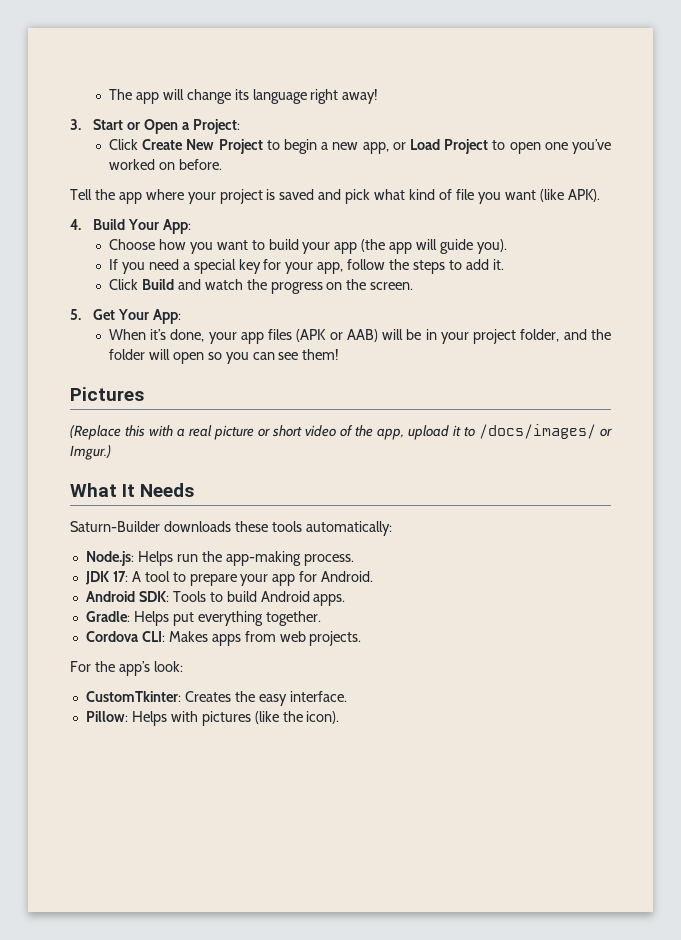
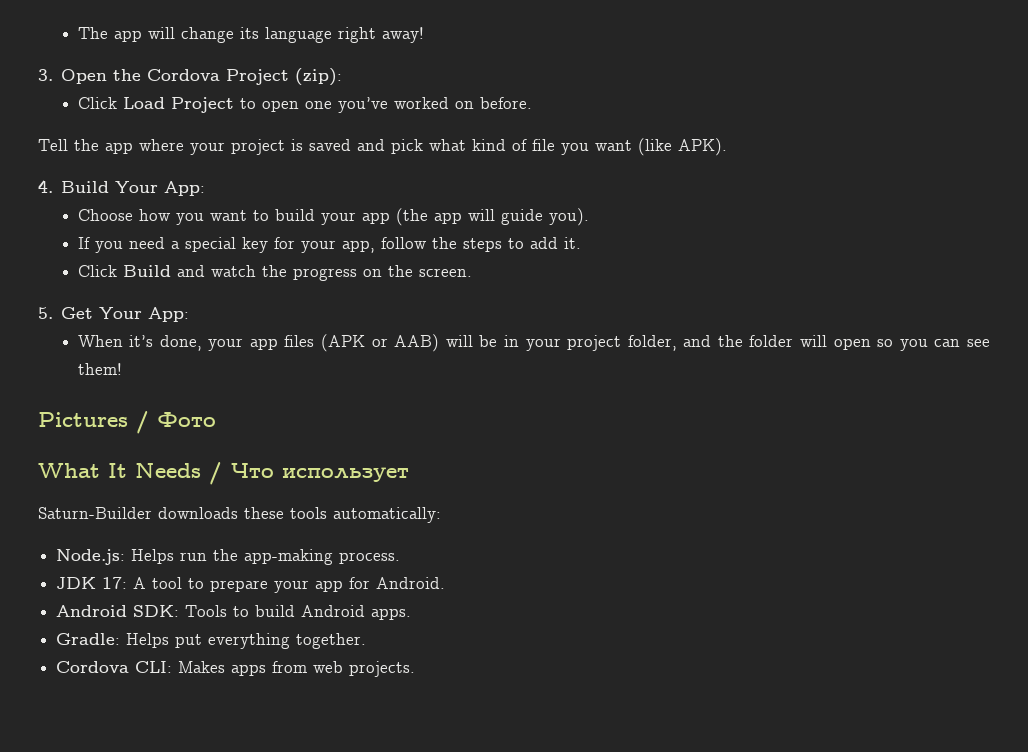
[92,119,240,134] [108,139,406,154] Start or Open a Project: // Click Create New Project to begin a new app, or -> [61,68,343,86] [77,97,117,109] Open the Cordova Project (zip): // Click
[70,424,612,440] [70,445,111,460] // (Replace this with a real picture or short video of the app, upload it to /docs/images/ or Imgur.) -> [136,411,216,434] / Фото
(195, 490) none -> [209,462,409,485] / Что использует
[70,661,183,676] [85,691,347,706] [85,711,340,726] // For the app’s look: // CustomTkinter: Creates the easy interface. // Pillow: Helps with pictures (like the icon). -> (416, 669) none

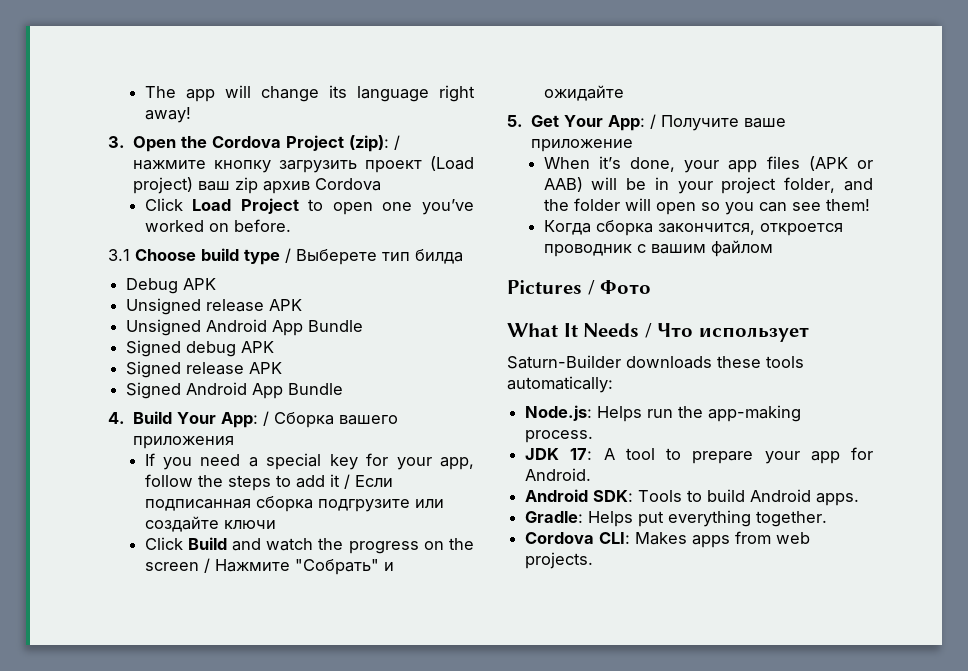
(343, 77) none -> [394,135,401,150] [133,156,474,173] [133,177,382,194] / нажмите кнопку загрузить проект (Load project) ваш zip архив Cordova
[38,138,727,156] [38,180,206,196] [77,208,589,226] Tell the app where your project is saved and pick what kind of file you want (like APK). // 4. Build Your App: // Choose how you want to build your app (the app will guide you). -> [108,248,463,265] [126,278,217,294] [126,298,303,315] [126,319,364,336] [126,340,275,357] [126,361,283,378] [126,382,344,399] [108,411,399,428] [133,436,235,449] 3.1 Choose build type / Выберете тип билда // Debug APK // Unsigned release APK // Unsigned Android App Bundle // Signed debug APK // Signed release APK // Signed Android App Bundle // 4. Build Your App: / Сборка вашего приложения
[563,237,581,249] it. -> [329,474,393,489] [144,496,444,512] [144,516,276,532] it / Если подписанная сборка подгрузите или создайте ключи
[418,268,472,277] screen. -> [144,558,394,575] [543,85,624,101] screen / Нажмите "Собрать" и ожидайте
(190, 314) none -> [650,114,787,131] [531,139,634,152] / Получите ваше приложение
(122, 369) none -> [543,220,843,236] [543,240,773,257] // Когда сборка закончится, откроется проводник с вашим файлом

